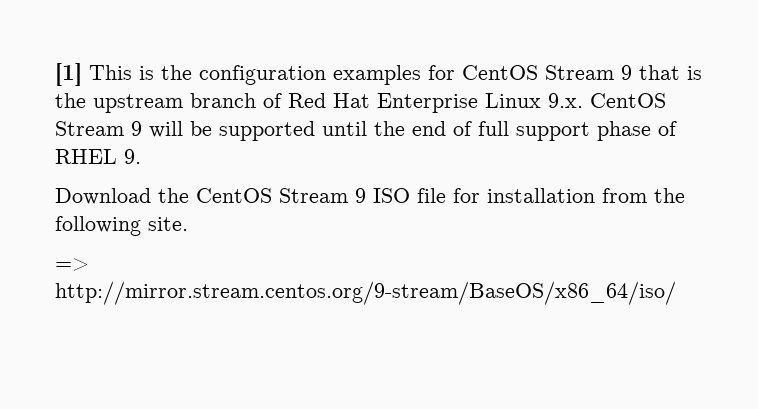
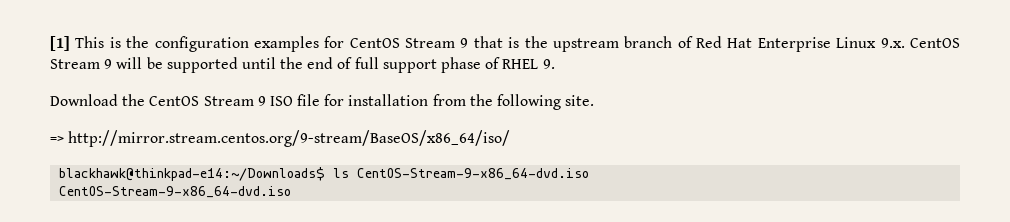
(676, 293) none -> [59,167,590,181] [59,186,292,198] // blackhawk@thinkpad-e14:~/Downloads$ ls CentOS-Stream-9-x86_64-dvd.iso // CentOS-Stream-9-x86_64-dvd.iso

